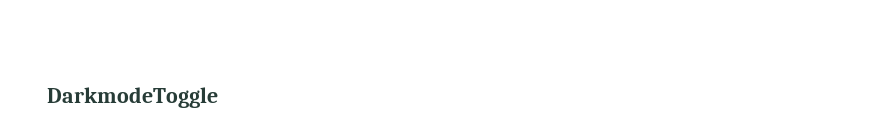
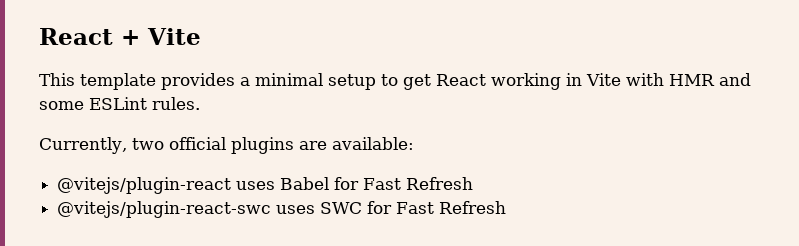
[47,87,218,108] DarkmodeToggle -> [39,28,201,45] [39,73,751,90] [39,97,200,110] [39,137,414,154] [57,177,474,194] [57,201,507,218] React + Vite // This template provides a minimal setup to get React working in Vite with HMR and some ESLint rules. // Currently, two official plugins are available: // @vitejs/plugin-react uses Babel for Fast Refresh // @vitejs/plugin-react-swc uses SWC for Fast Refresh

